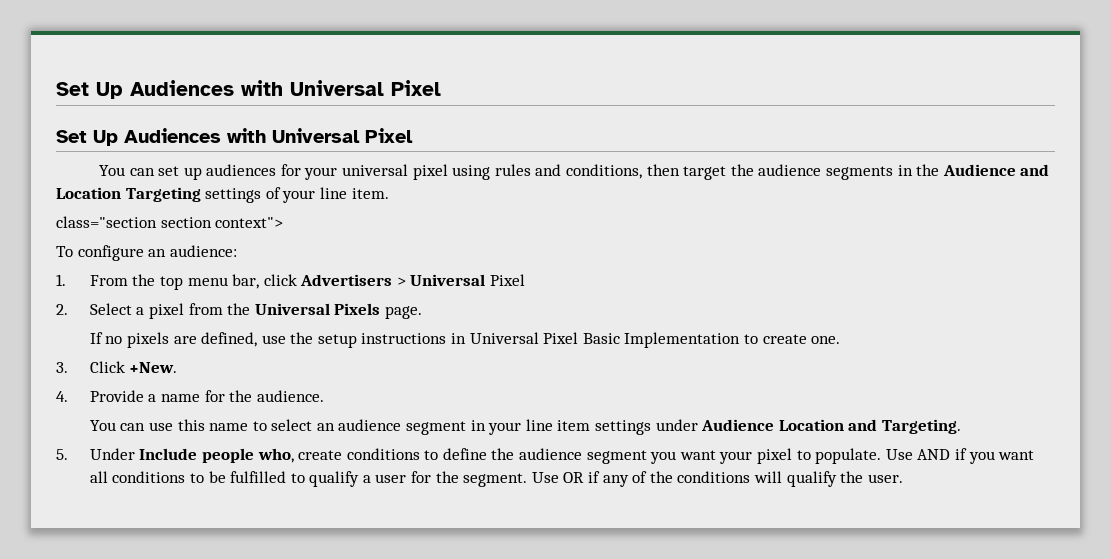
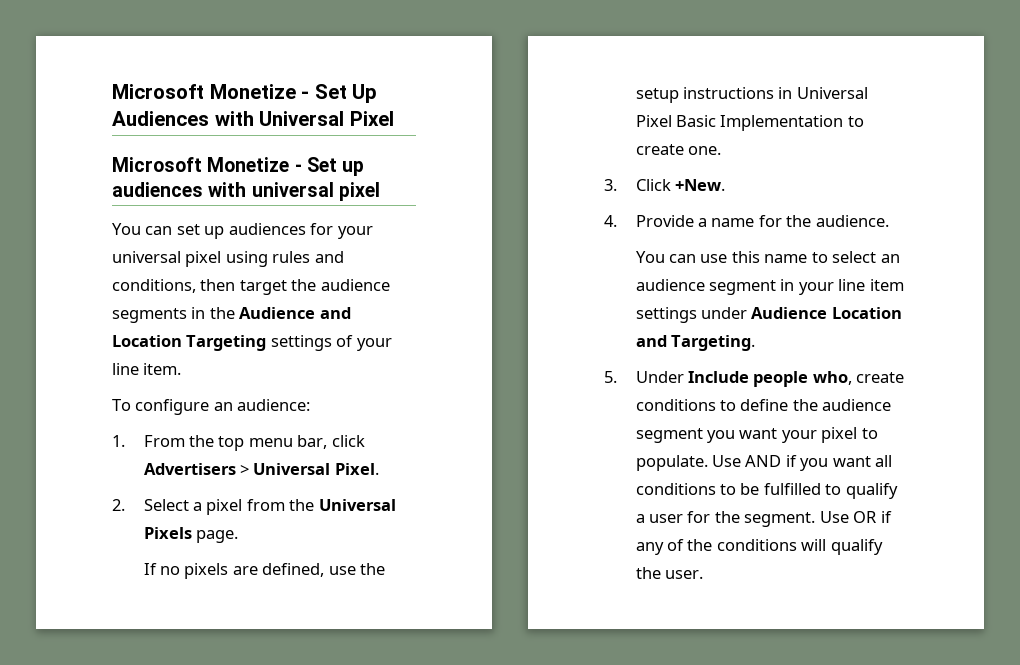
[56,80,441,99] [56,128,413,146] Set Up Audiences with Universal Pixel // Set Up Audiences with Universal Pixel -> [112,84,378,103] [112,111,394,126] [112,157,365,176] [112,182,380,201] Microsoft Monetize - Set Up Audiences with Universal Pixel // Microsoft Monetize - Set up audiences with universal pixel
[56,216,284,228] // class="section section context"> -> (182, 369) none
[490,274,526,286] Pixel -> [334,463,379,475] Pixel.

